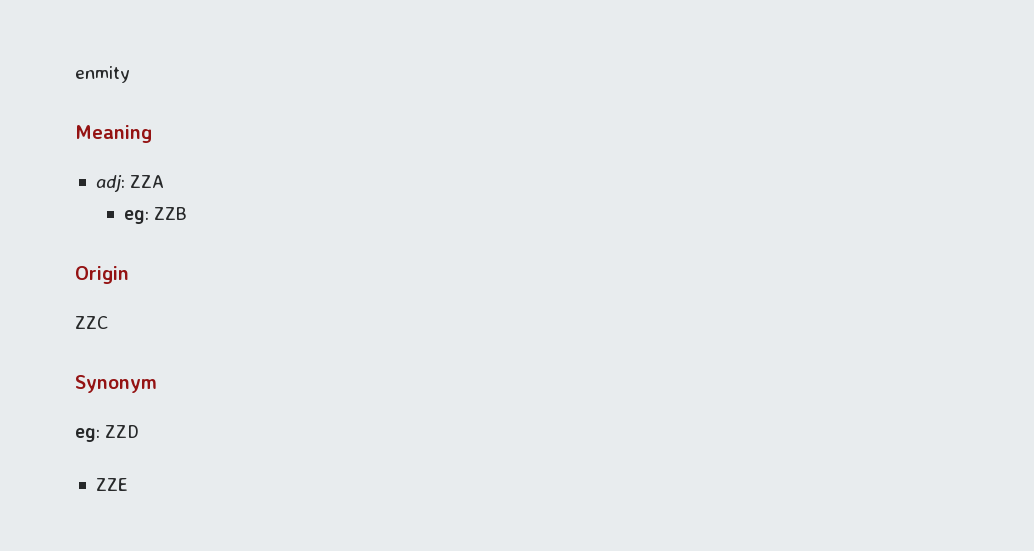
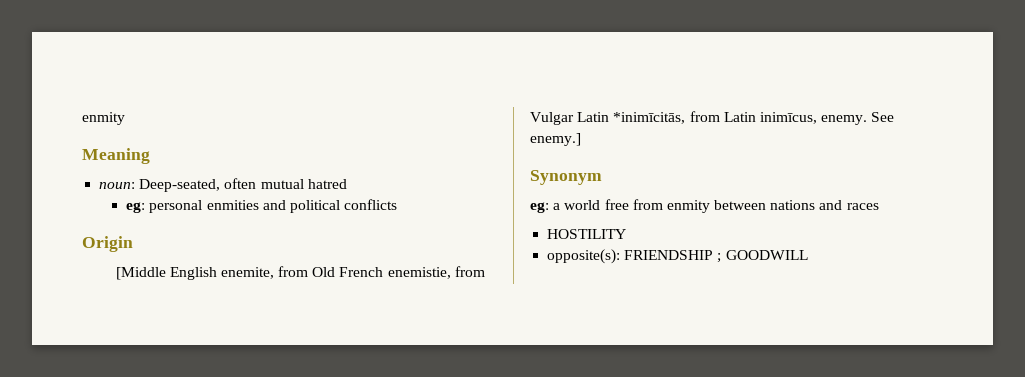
[95,175,165,192] [124,207,188,224] [75,266,129,284] [75,316,108,329] [75,375,157,393] [75,425,140,442] [95,478,128,491] adj: ZZA // eg: ZZB // Origin // ZZC // Synonym // eg: ZZD // ZZE -> [99,178,347,192] [126,199,398,213] [82,236,133,252] [115,266,485,280] [530,111,895,125] [530,133,581,146] [530,170,602,185] [530,199,879,213] [547,229,627,239] [547,249,808,264] noun: Deep-seated, often mutual hatred // eg: personal enmities and political conflicts // Origin // [Middle English enemite, from Old French enemistie, from Vulgar Latin *inimīcitās, from Latin inimīcus, enemy. See enemy.] // Synonym // eg: a world free from enmity between nations and races // HOSTILITY // opposite(s): FRIENDSHIP ; GOODWILL

